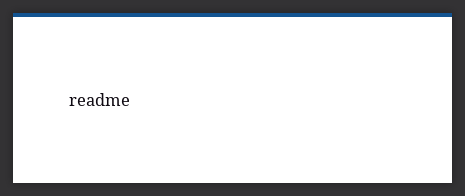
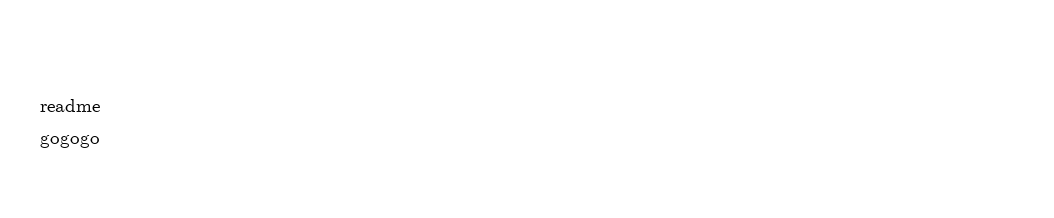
(130, 99) none -> [40,135,100,148] // gogogo

